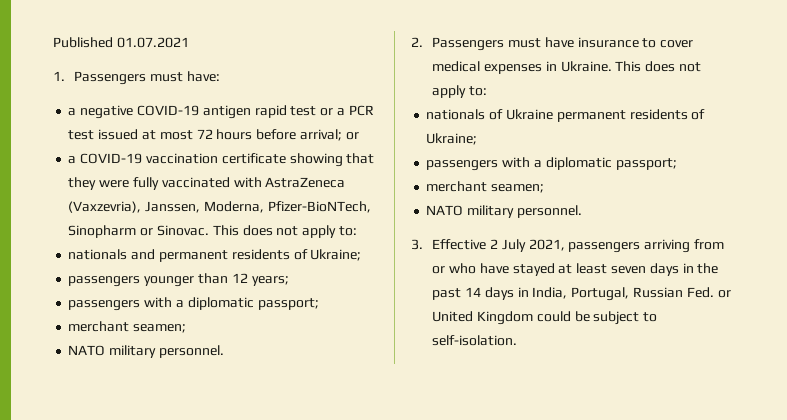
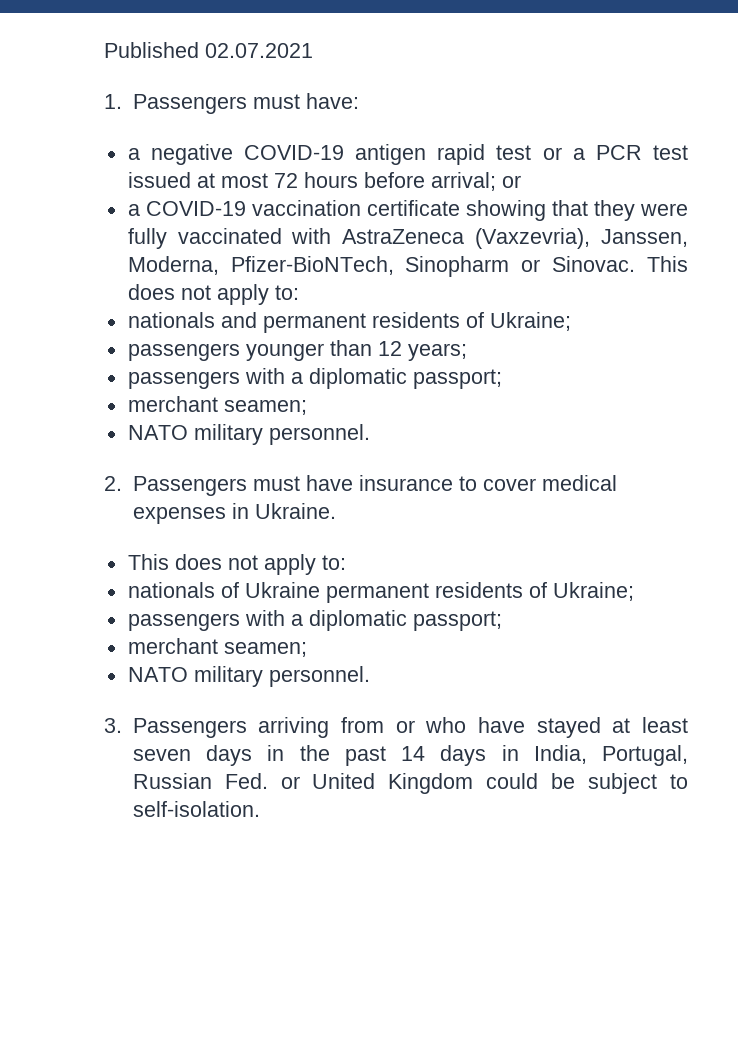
[116,37,189,48] 01.07.2021 -> [205,43,313,58] 02.07.2021
(612, 66) none -> (336, 511) //
[432,239,641,253] Effective 2 July 2021, passengers -> [132,718,247,738] Passengers

